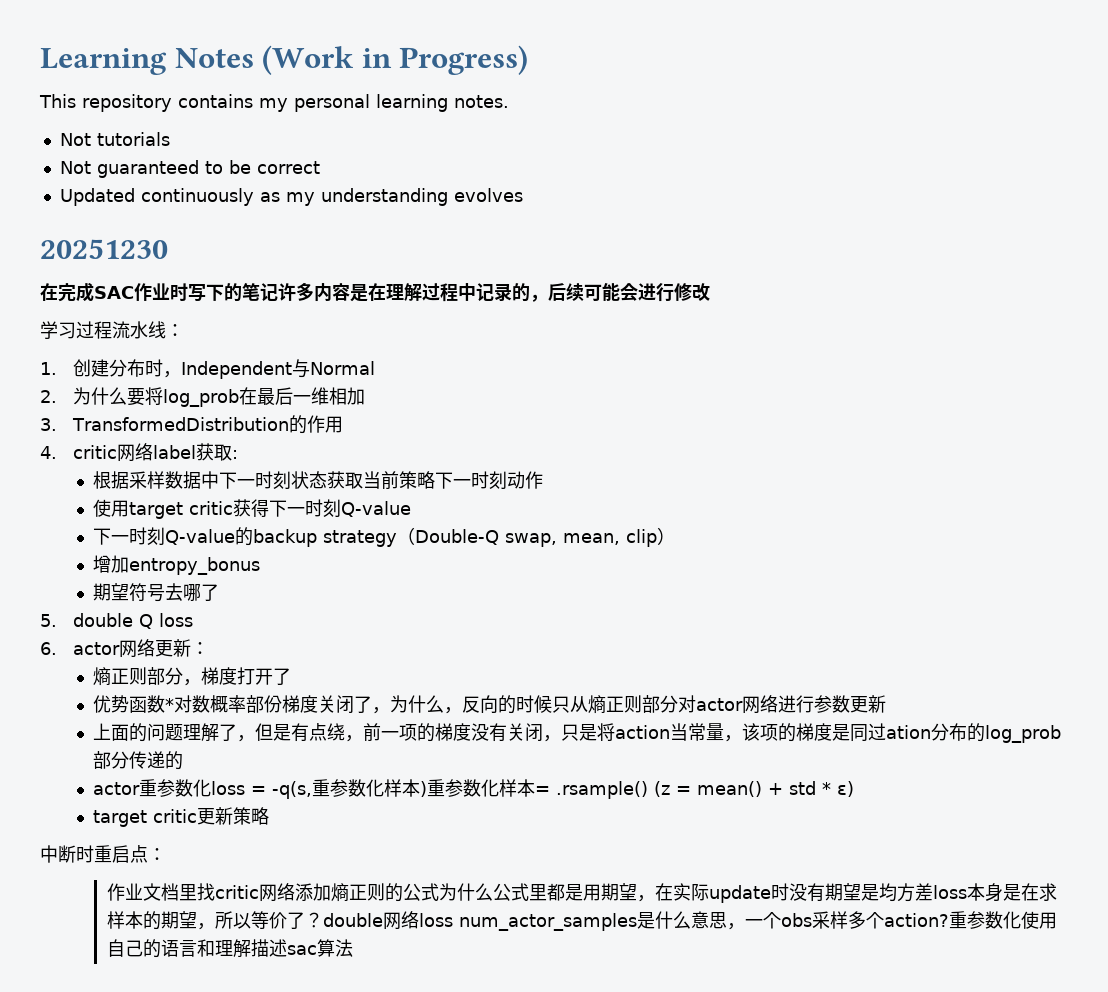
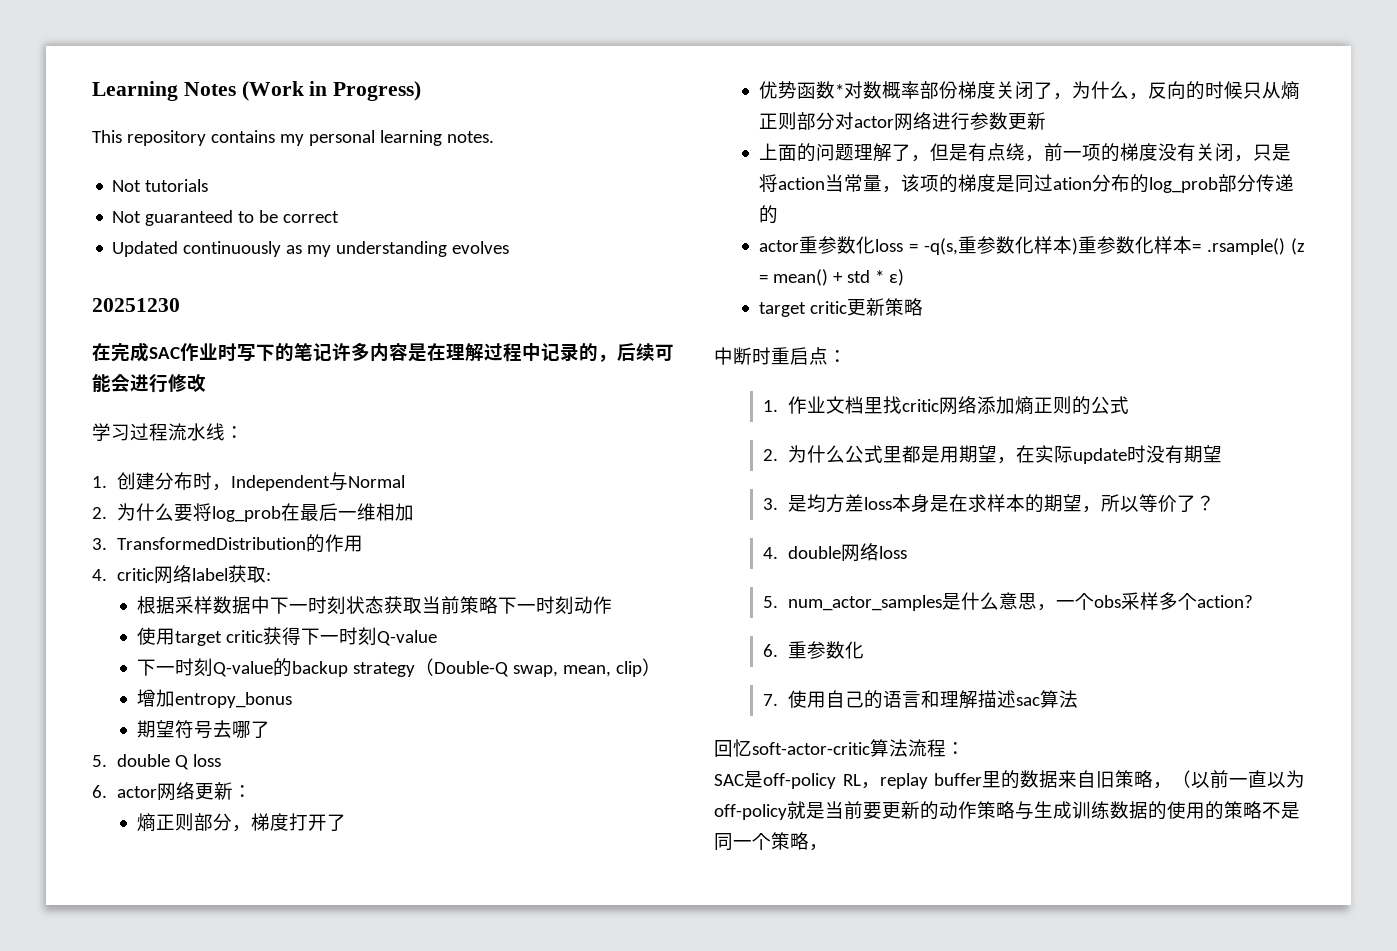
(166, 854) none -> [763,400,779,412] 1.
(439, 892) none -> [763,449,779,461] // 2.
(861, 892) none -> [763,498,779,510] // 3.
(323, 920) none -> [763,547,779,559] // 4.
(453, 920) none -> [763,596,779,608] // 5.
[948,911,1021,929] 重参数化 -> [763,641,865,659] [763,694,779,706] // 6.重参数化 // 7.
(353, 948) none -> [714,739,965,757] [714,770,1305,789] [714,801,1300,820] [714,832,828,851] // 回忆soft-actor-critic算法流程： // SAC是off-policy RL，replay buffer里的数据来自旧策略，（以前一直以为off-policy就是当前要更新的动作策略与生成训练数据的使用的策略不是同一个策略，

